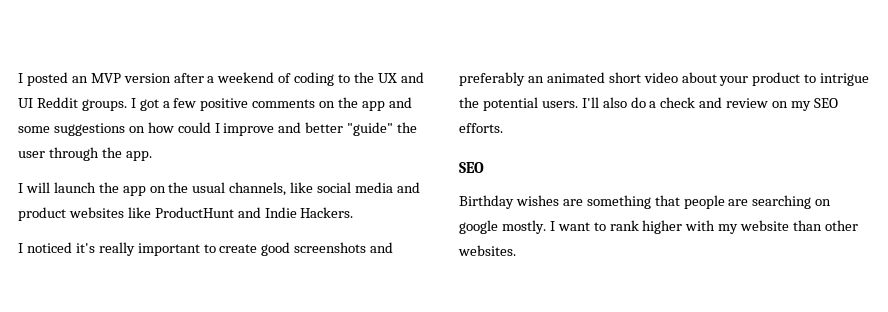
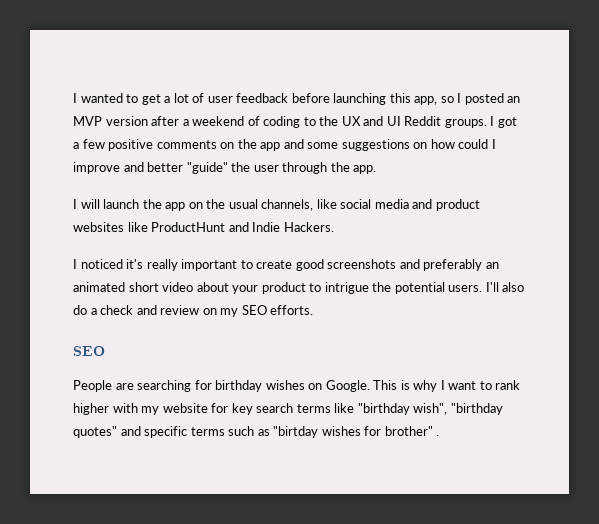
[18,73,23,83] I -> [73,93,462,105] I wanted to get a lot of user feedback before launching this app, so I
[459,195,832,209] [459,220,546,234] Birthday wishes are something that people are searching on google mostly. -> [73,380,438,392] People are searching for birthday wishes on Google. This is why
[793,220,859,231] [458,245,516,256] than other websites. -> [211,403,503,415] [73,426,440,438] for key search terms like "birthday wish", "birthday quotes" and specific terms such as "birtday wishes for brother" .

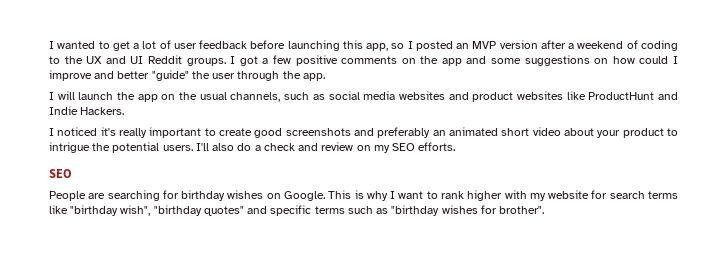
[316,199,337,209] like -> [284,92,325,100] such as
(409, 204) none -> [398,91,445,100] websites
[231,403,253,415] key -> (608, 194) none
[273,426,319,438] "birtday -> [391,205,440,216] "birthday
[384,426,440,436] brother" . -> [499,206,545,214] brother".

